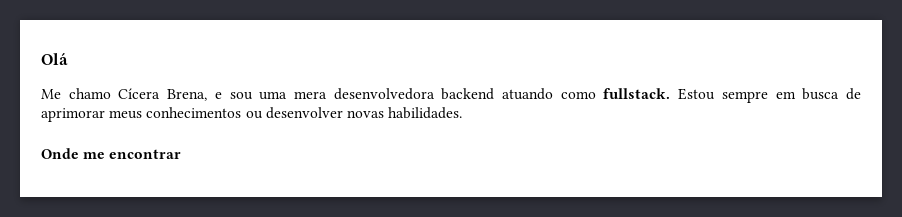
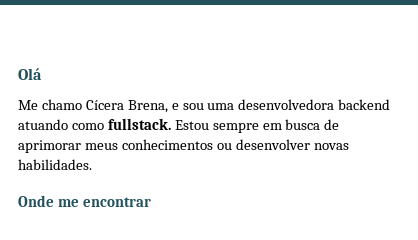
[293,91,327,99] mera -> (235, 106) none

